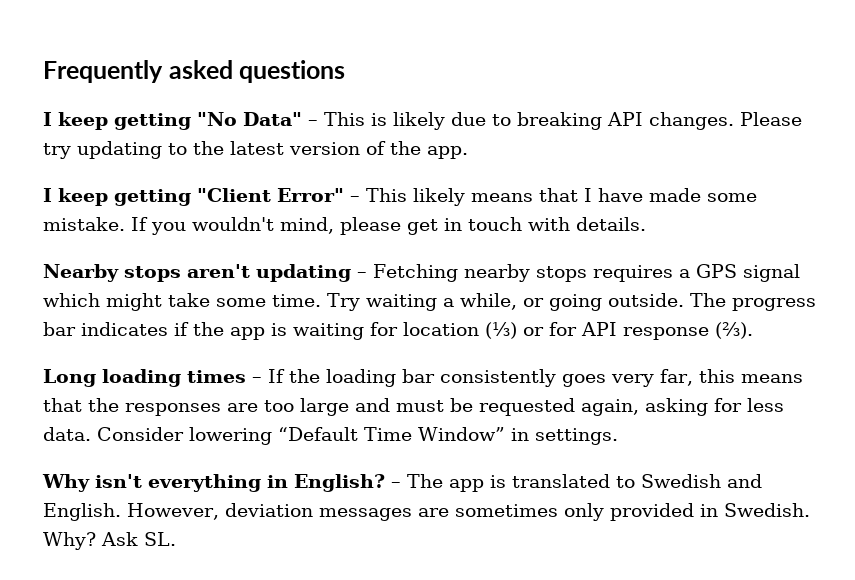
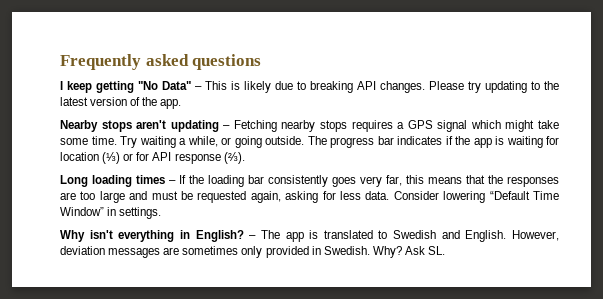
[43,188,757,206] [43,217,646,235] // I keep getting "Client Error" – This likely means that I have made some mistake. If you wouldn't mind, please get in touch with details. -> (182, 104) none

